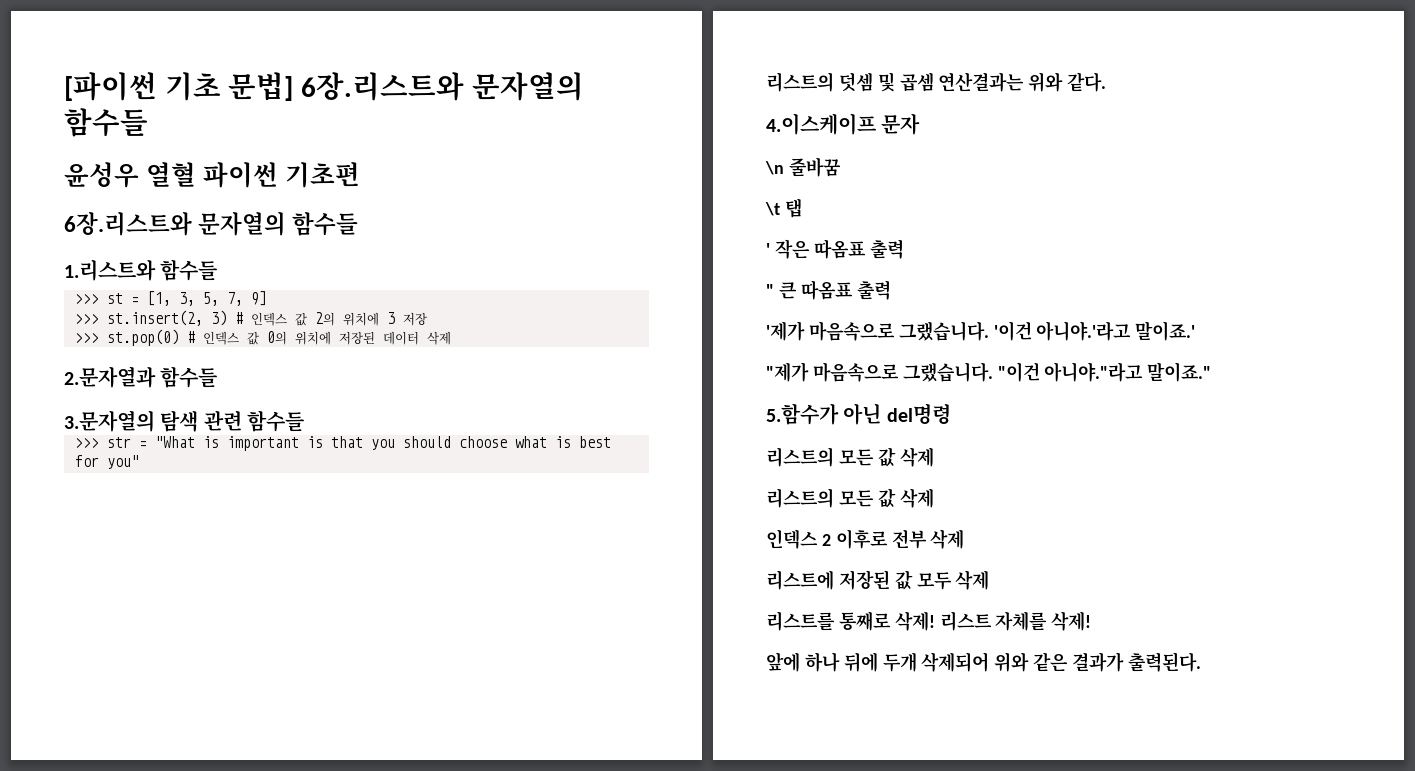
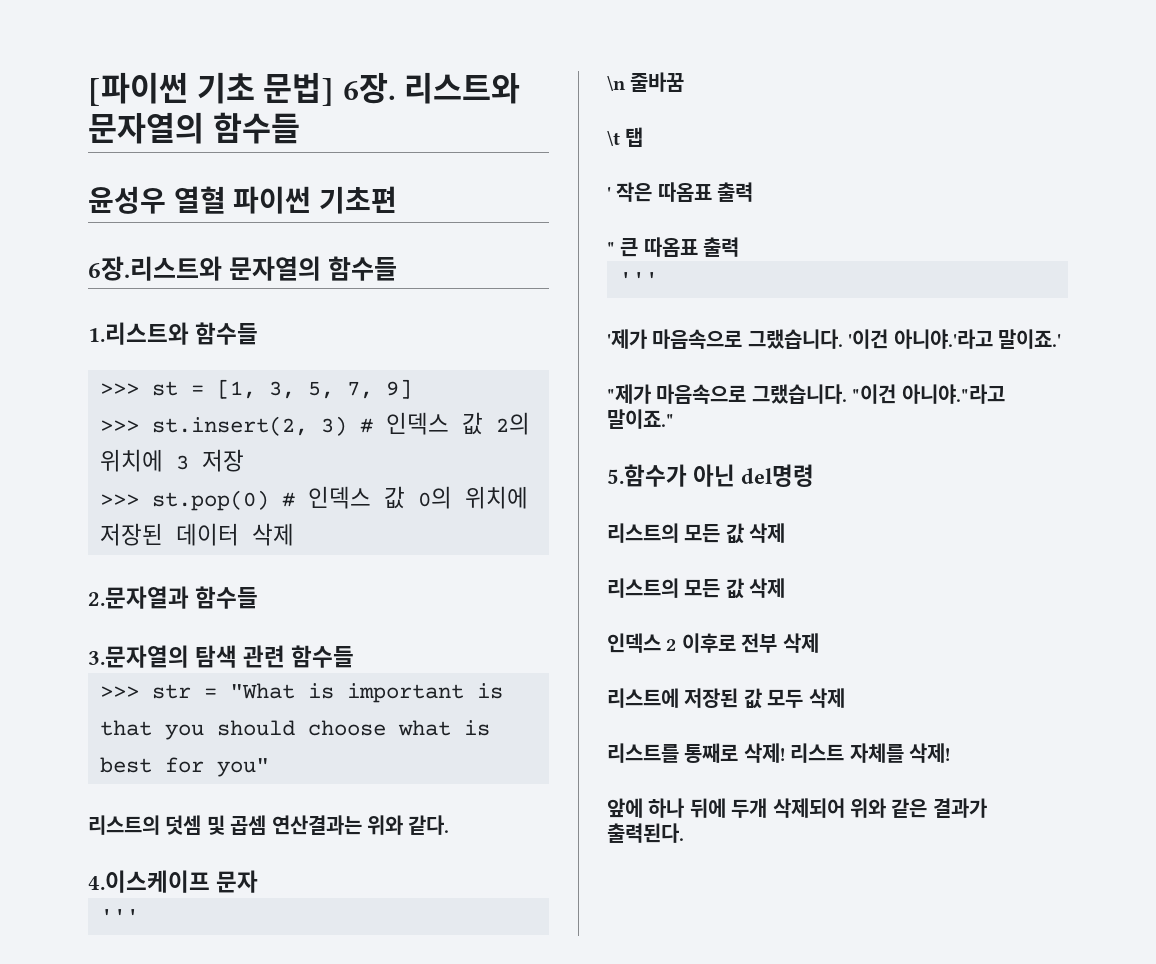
[301,72,465,101] 6장.리스트와 -> [342,72,521,104] 6장. 리스트와
(921, 124) none -> [100,909,139,923] // '''
(891, 290) none -> [619,272,658,286] // '''

